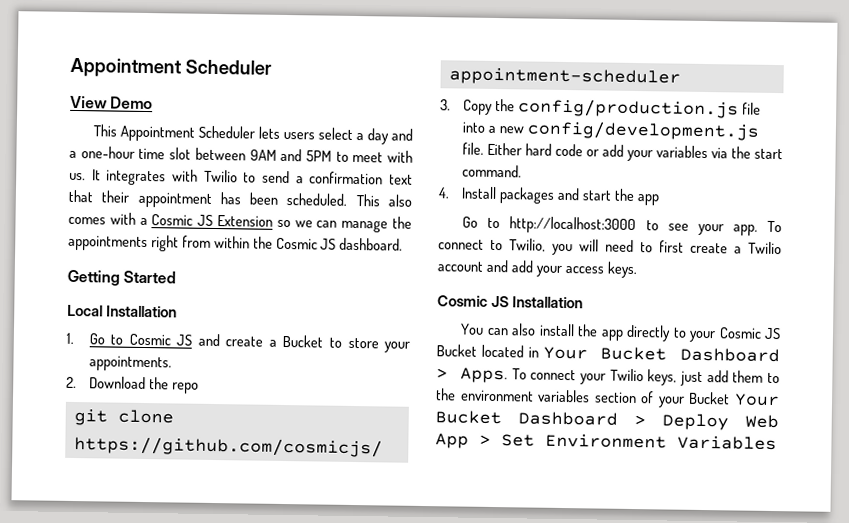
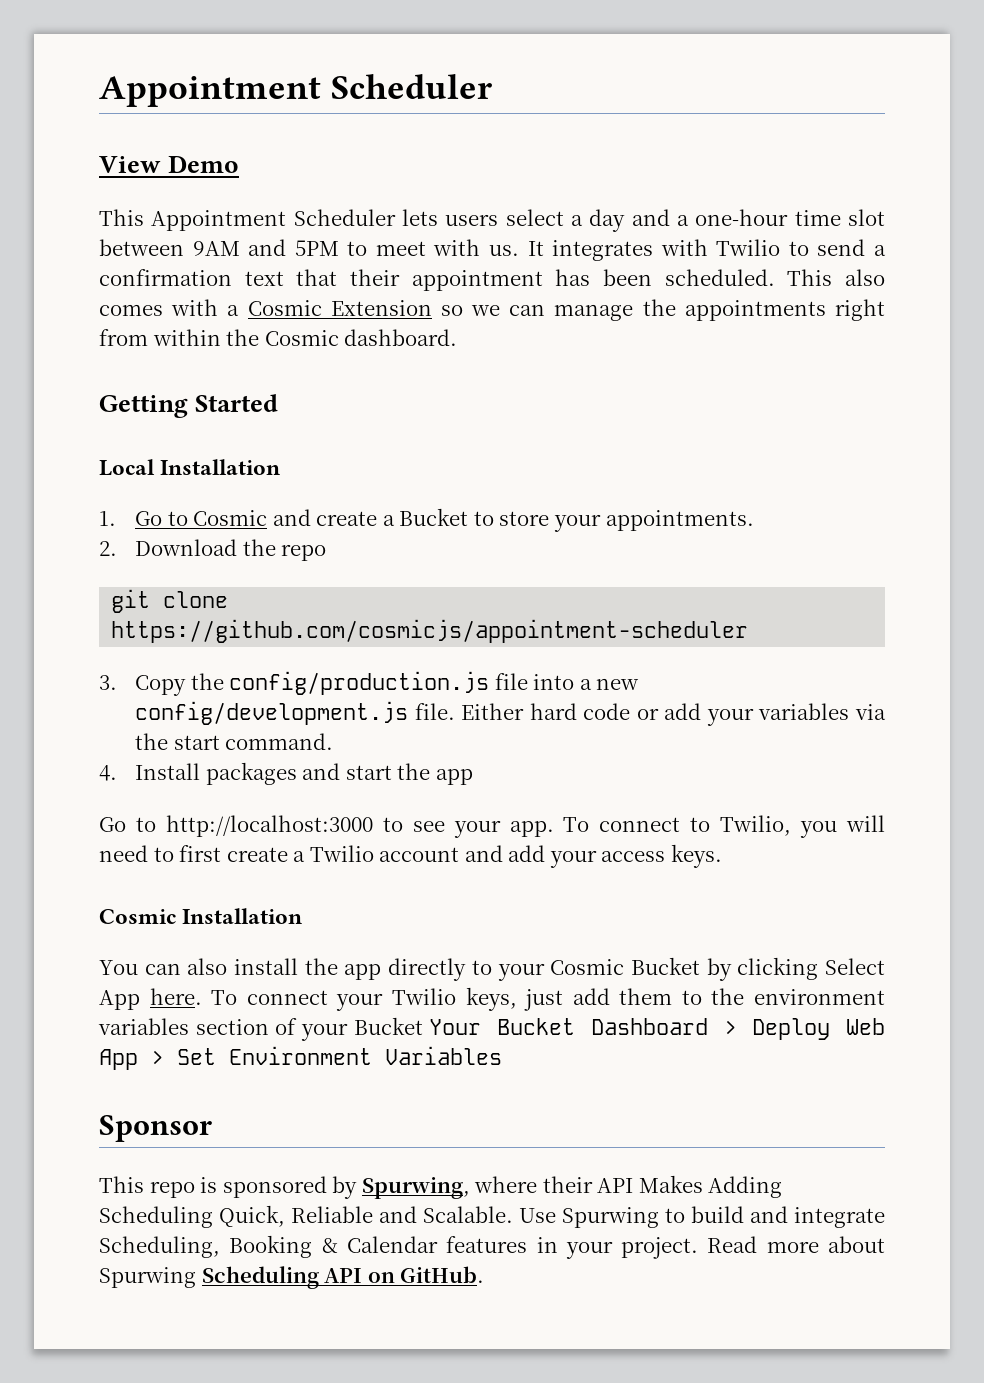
[197,214,214,226] JS -> (322, 308) none
[320,238,337,250] JS -> (339, 338) none
[176,334,193,346] JS -> (268, 518) none
[490,295,509,308] JS -> (176, 916) none
[764,327,781,340] [436,344,780,363] [436,367,509,384] JS Bucket located in Your Bucket Dashboard > Apps. -> [630,957,886,981] [99,988,202,1010] Bucket by clicking Select App here.
(777, 443) none -> [99,1115,212,1142] [99,1175,783,1199] [99,1205,885,1228] [99,1235,885,1259] [99,1266,485,1289] // Sponsor // This repo is sponsored by Spurwing, where their API Makes Adding Scheduling Quick, Reliable and Scalable. Use Spurwing to build and integrate Scheduling, Booking & Calendar features in your project. Read more about Spurwing Scheduling API on GitHub.

